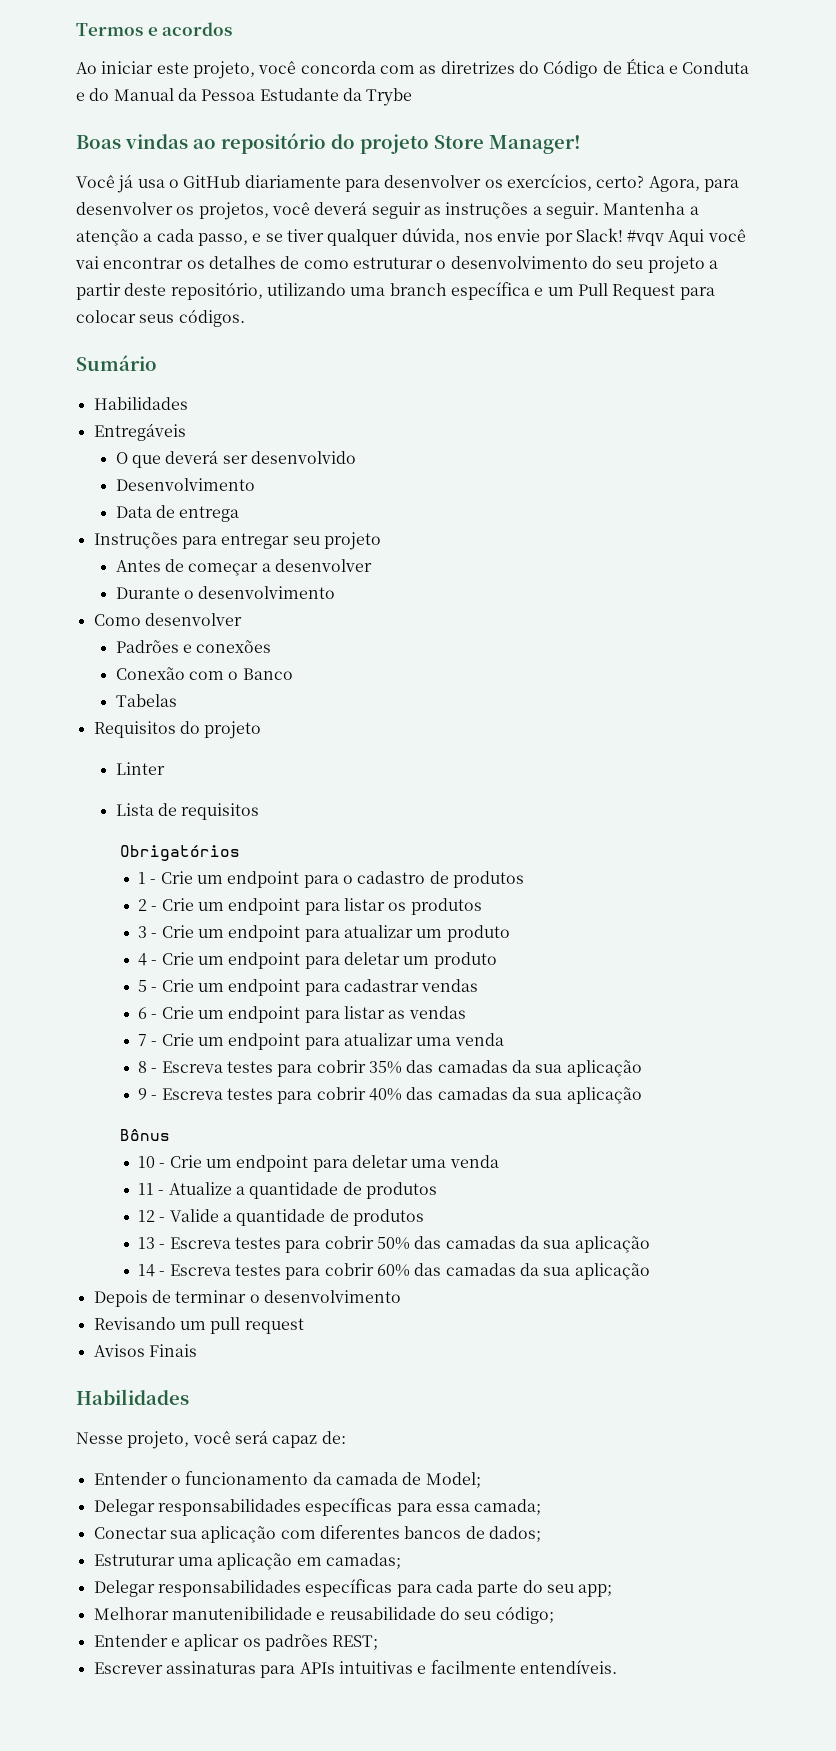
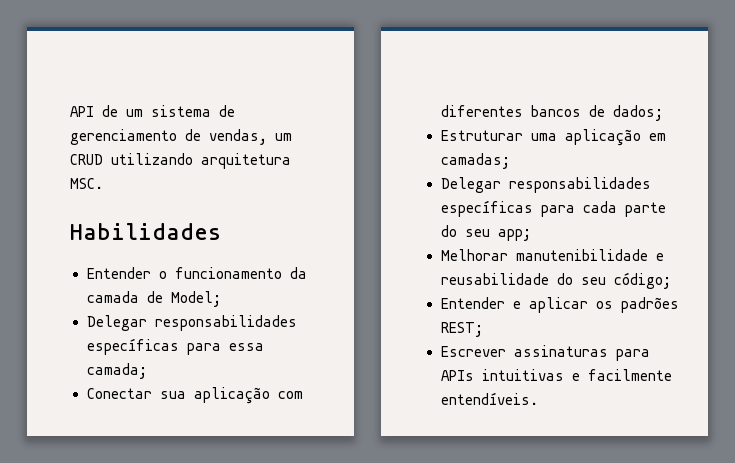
[76,22,233,36] [76,58,750,79] [76,88,413,106] [76,133,581,154] [76,174,739,193] [76,201,699,220] [76,228,746,246] [75,256,718,274] [76,282,715,300] [76,309,245,327] [76,355,157,371] [93,397,188,410] [93,423,186,441] [115,450,357,468] [115,478,255,491] [115,505,240,522] [93,532,381,550] [115,559,373,576] [115,586,336,599] [93,613,242,626] [115,640,272,653] [115,667,293,680] [115,694,177,707] [93,721,262,739] [115,762,165,775] [115,803,260,820] [120,845,241,861] [137,871,524,888] [137,898,482,915] [137,925,510,942] [137,952,497,969] [137,979,479,996] [137,1006,466,1023] [137,1033,504,1050] [137,1060,642,1077] [137,1087,642,1104] [120,1129,171,1141] [137,1155,499,1172] [137,1182,437,1199] [137,1209,424,1226] [137,1236,650,1253] [137,1263,650,1280] [93,1290,401,1307] [93,1317,304,1334] [93,1344,197,1357] [76,1389,189,1405] [76,1430,346,1449] Termos e acordos // Ao iniciar este projeto, você concorda com as diretrizes do Código de Ética e Conduta e do Manual da Pessoa Estudante da Trybe // Boas vindas ao repositório do projeto Store Manager! // Você já usa o GitHub diariamente para desenvolver os exercícios, certo? Agora, para desenvolver os projetos, você deverá seguir as instruções a seguir. Mantenha a atenção a cada passo, e se tiver qualquer dúvida, nos envie por Slack! #vqv Aqui você vai encontrar os detalhes de como estruturar o desenvolvimento do seu projeto a partir deste repositório, utilizando uma branch específica e um Pull Request para colocar seus códigos. // Sumário // Habilidades // Entregáveis // O que deverá ser desenvolvido // Desenvolvimento // Data de entrega // Instruções para entregar seu projeto // Antes de começar a desenvolver // Durante o desenvolvimento // Como desenvolver // Padrões e conexões // Conexão com o Banco // Tabelas // Requisitos do projeto // Linter // Lista de requisitos // Obrigatórios // 1 - Crie um endpoint para o cadastro de produtos // 2 - Crie um endpoint para listar os produtos // 3 - Crie um endpoint para atualizar um produto // 4 - Crie um endpoint para deletar um produto // 5 - Crie um endpoint para cadastrar vendas // 6 - Crie um endpoint para listar as vendas // 7 - Crie um endpoint para atualizar uma venda // 8 - Escreva testes para cobrir 35% das camadas da sua aplicação // 9 - Escreva testes para cobrir 40% das camadas da sua aplicação // Bônus // 10 - Crie um endpoint para deletar uma venda // 11 - Atualize a quantidade de produtos // 12 - Valide a quantidade de produtos // 13 - Escreva testes para cobrir 50% das camadas da sua aplicação // 14 - Escreva testes para cobrir 60% das camadas da sua aplicação // Depois de terminar o desenvolvimento // Revisando um pull request // Avisos Finais // Habilidades // Nesse projeto, você será capaz de: -> [70,105,235,117] [70,129,292,145] [70,153,291,169] [70,178,103,189] [70,223,221,240] API de um sistema de gerenciamento de vendas, um CRUD utilizando arquitetura MSC. // Habilidades

